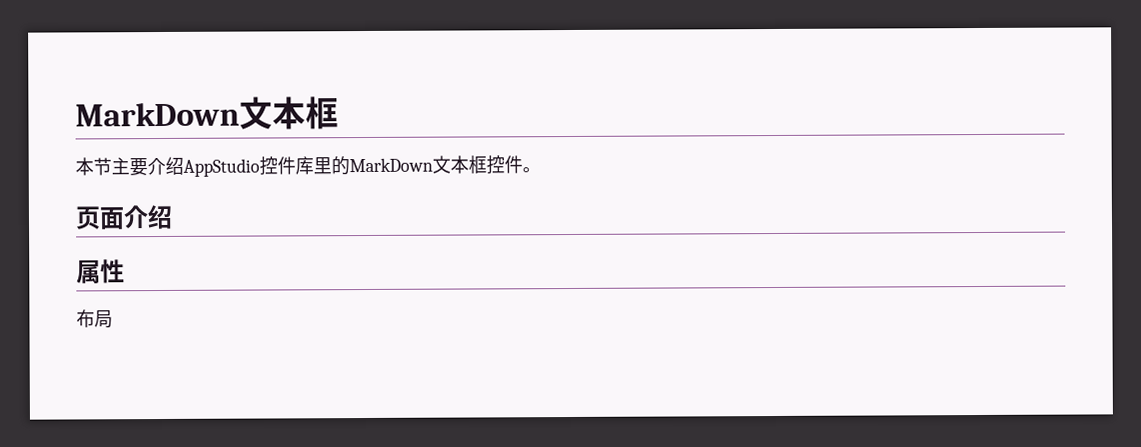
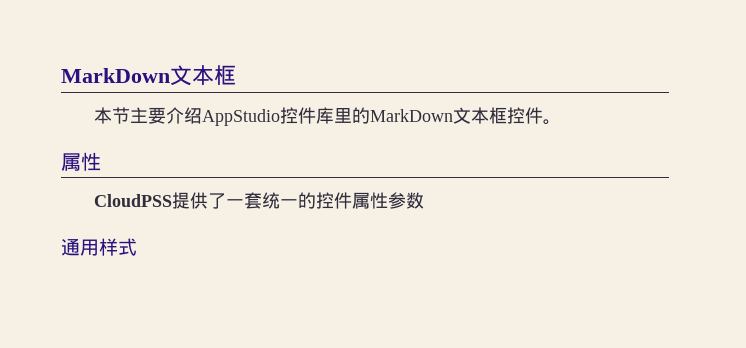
[75,204,173,230] // 页面介绍 -> (562, 122) none
[76,309,113,329] 布局 -> [94,192,425,209] [61,238,137,256] CloudPSS提供了一套统一的控件属性参数 // 通用样式

